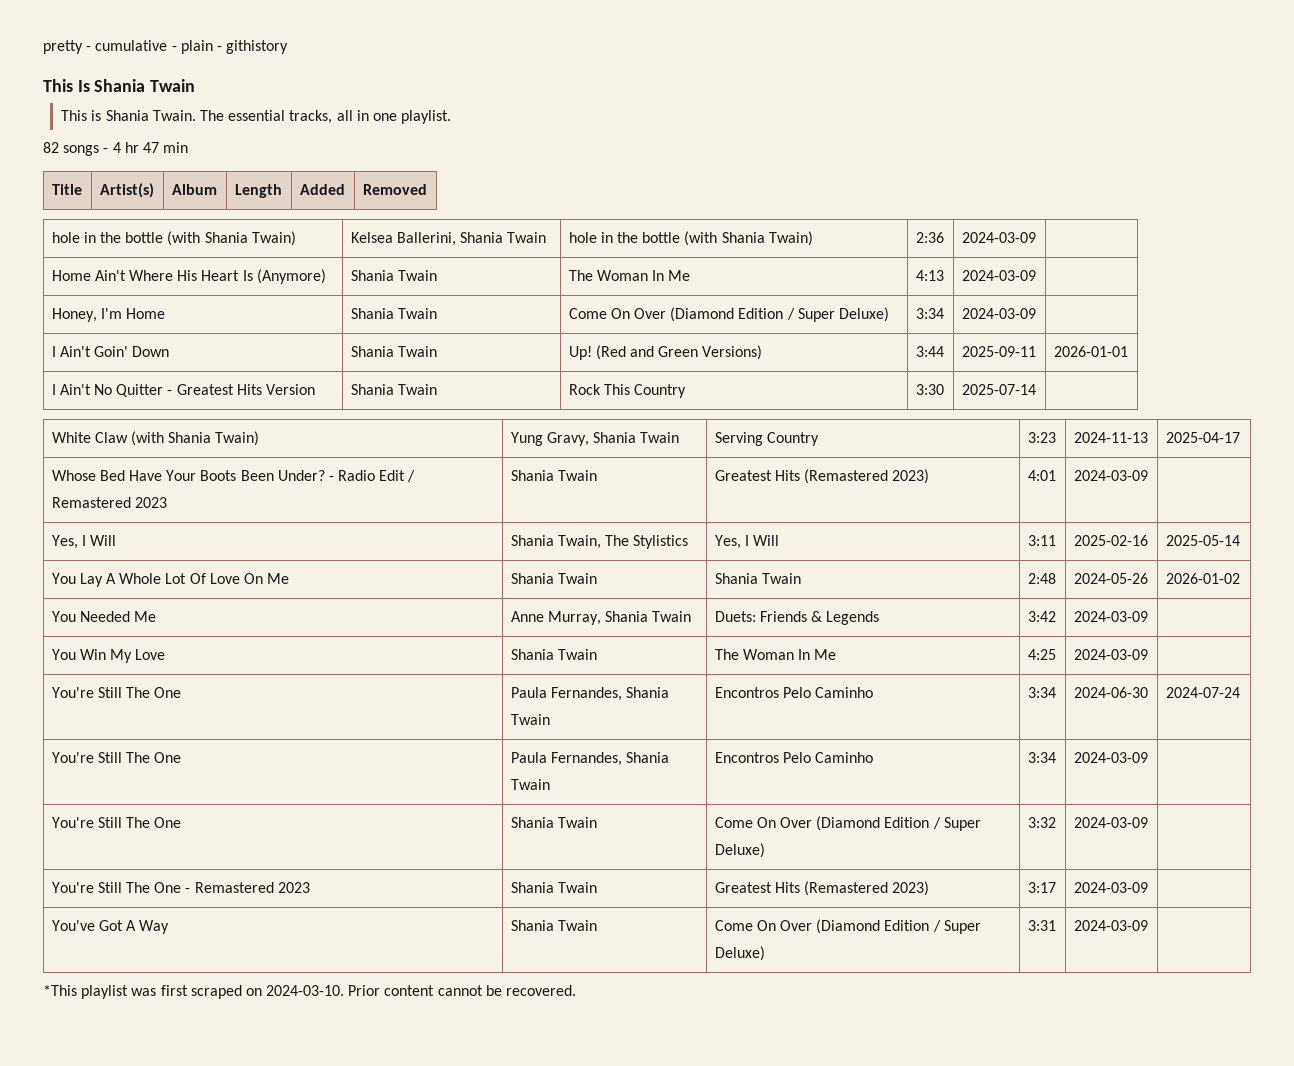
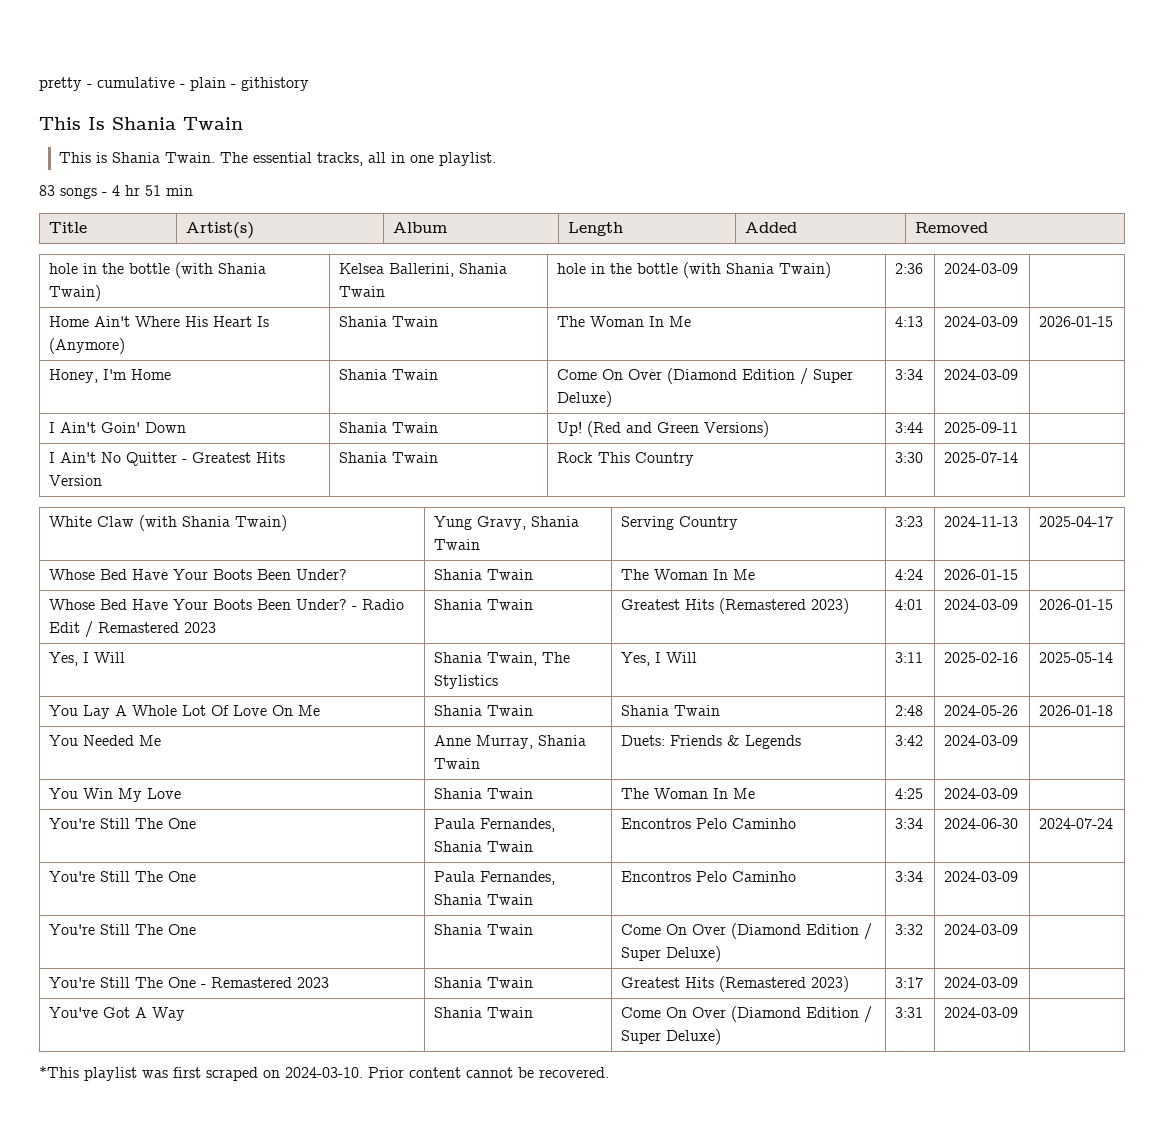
[43,142,59,153] 82 -> [39,185,55,196] 83
[142,142,159,153] 47 -> [145,185,161,196] 51
(1036, 275) none -> [1038,316,1113,327] 2026-01-15
[1053,346,1128,357] 2026-01-01 -> (1018, 427) none
(1240, 437) none -> [48,569,347,580] [433,569,533,580] [620,569,755,580] [894,569,923,580] [943,569,1018,580] // Whose Bed Have Your Boots Been Under? | Shania Twain | The Woman In Me | 4:24 | 2026-01-15 |
(1148, 475) none -> [1038,599,1113,610] 2026-01-15
[1165,573,1240,584] 2026-01-02 -> [1038,705,1113,716] 2026-01-18

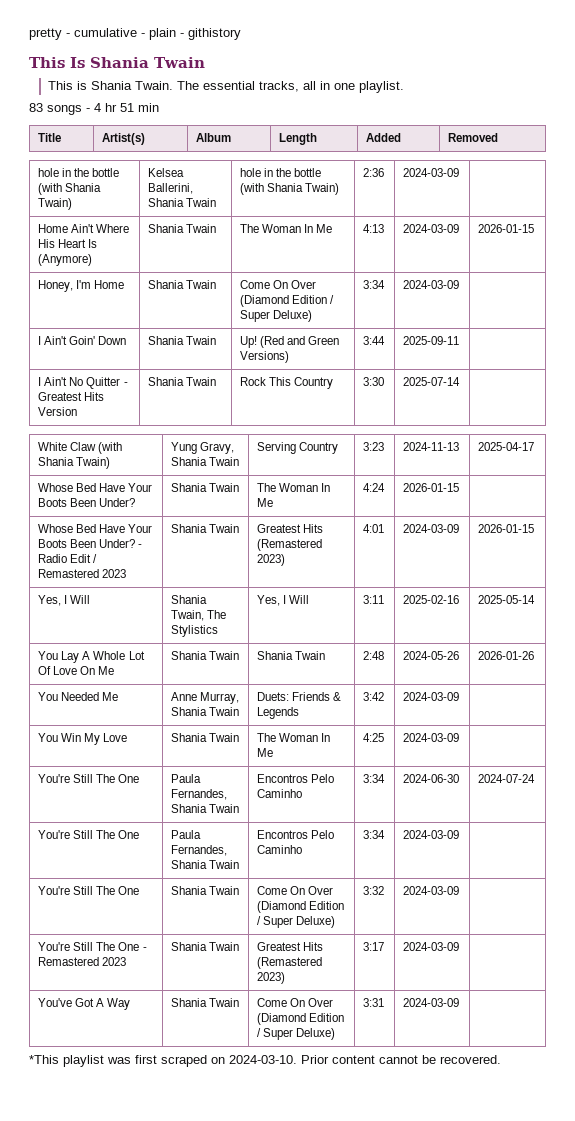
[1038,705,1113,716] 2026-01-18 -> [478,651,535,660] 2026-01-26

